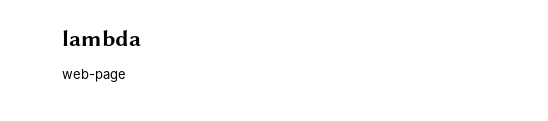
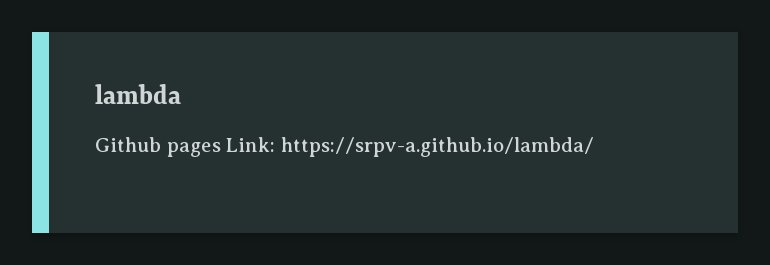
[62,69,126,82] web-page -> [95,137,594,157] Github pages Link: https://srpv-a.github.io/lambda/

